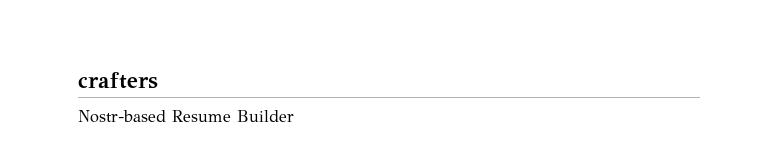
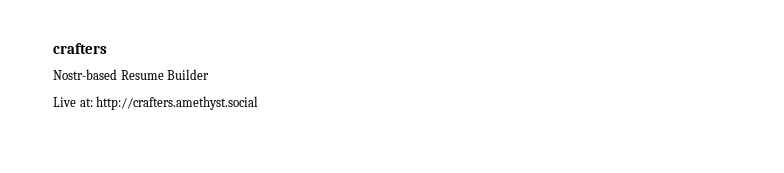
(294, 116) none -> [53,96,259,110] // Live at: http://crafters.amethyst.social

